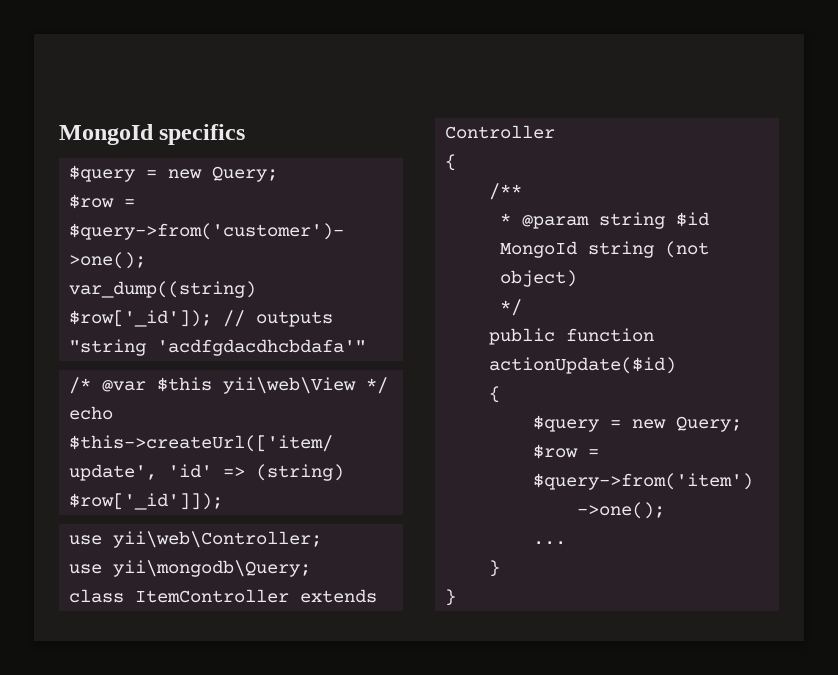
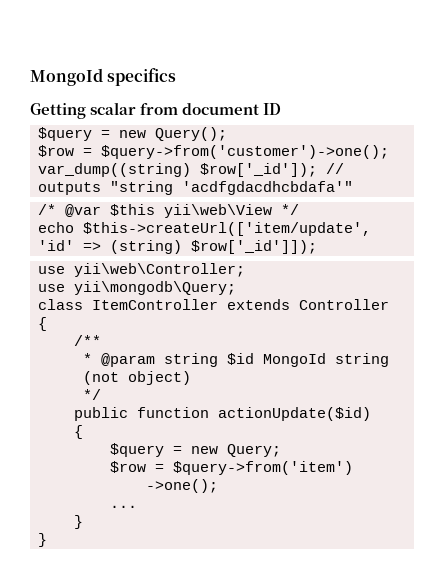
[69,165,279,182] // $query = new Query; -> [30,102,282,119] [38,127,228,141] // Getting scalar from document ID // $query = new Query();

